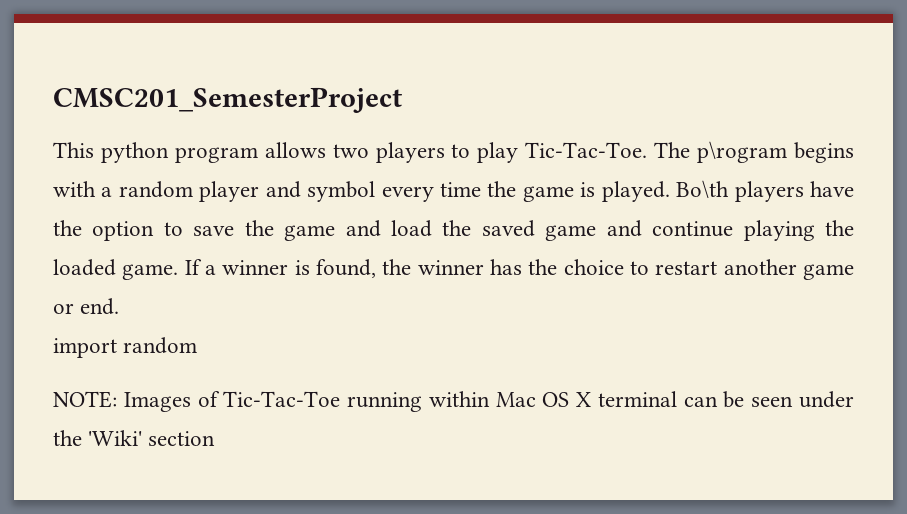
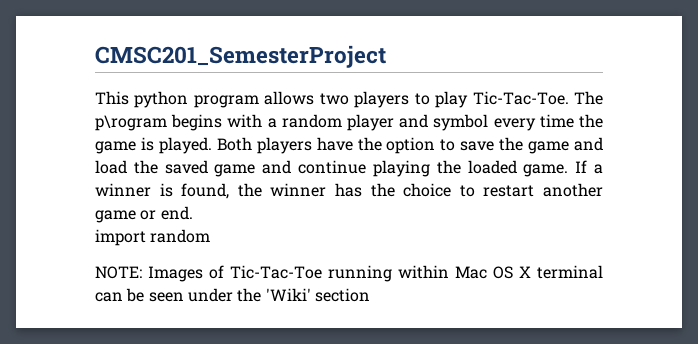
[676,180,730,198] Bo\th -> [216,137,252,151] Both

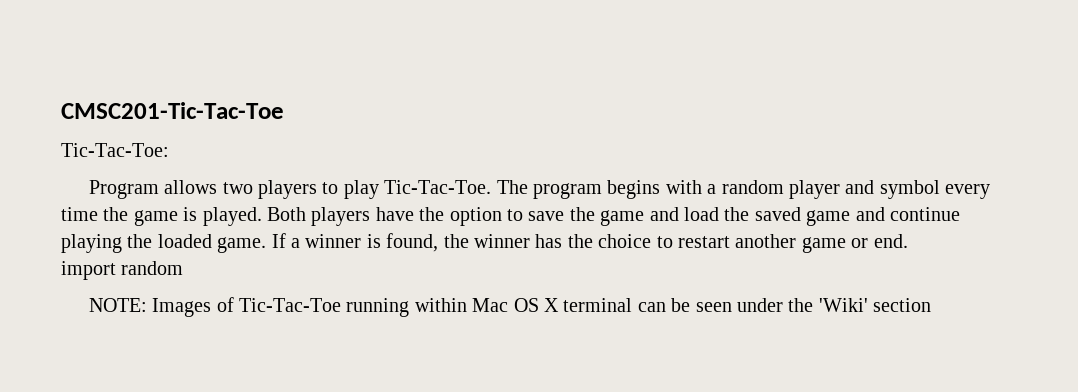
[95,45,386,68] [95,91,259,108] CMSC201_SemesterProject // This python program -> [61,102,284,119] [61,143,169,157] [88,180,159,199] CMSC201-Tic-Tac-Toe // Tic-Tac-Toe: // Program
[95,115,167,131] p\rogram -> [533,183,603,199] program

